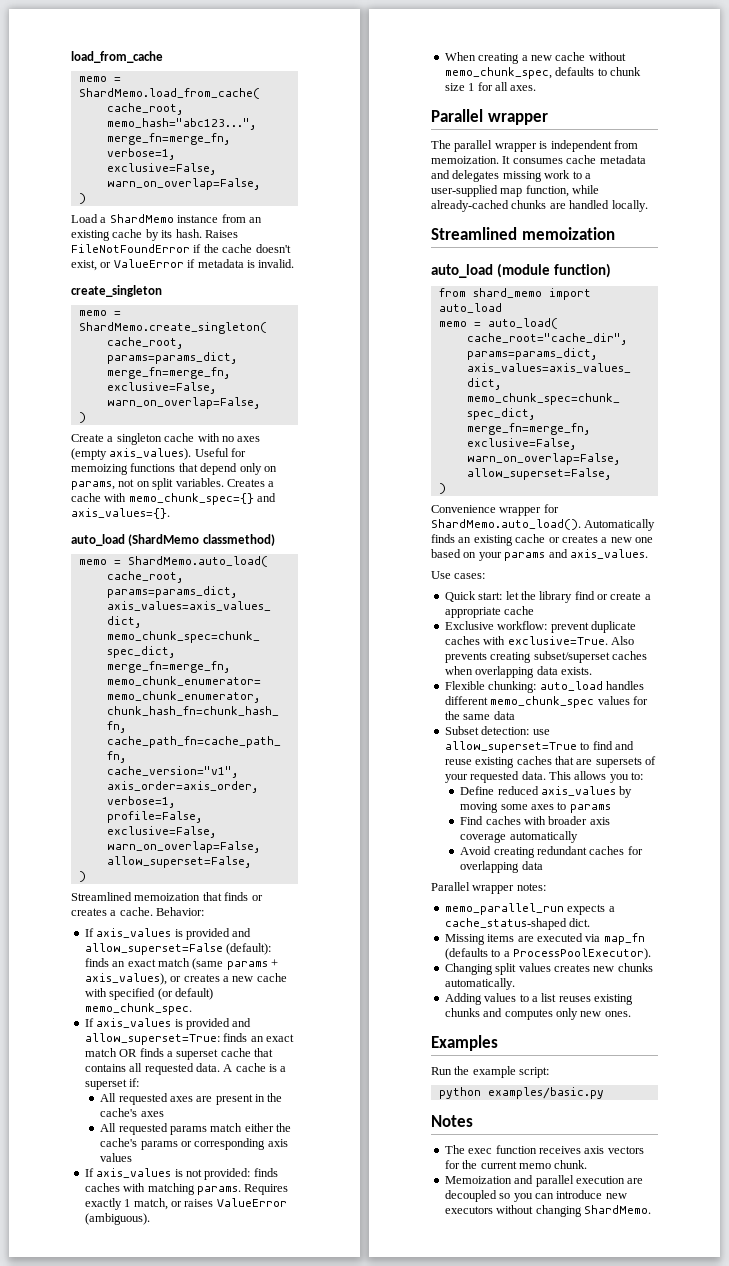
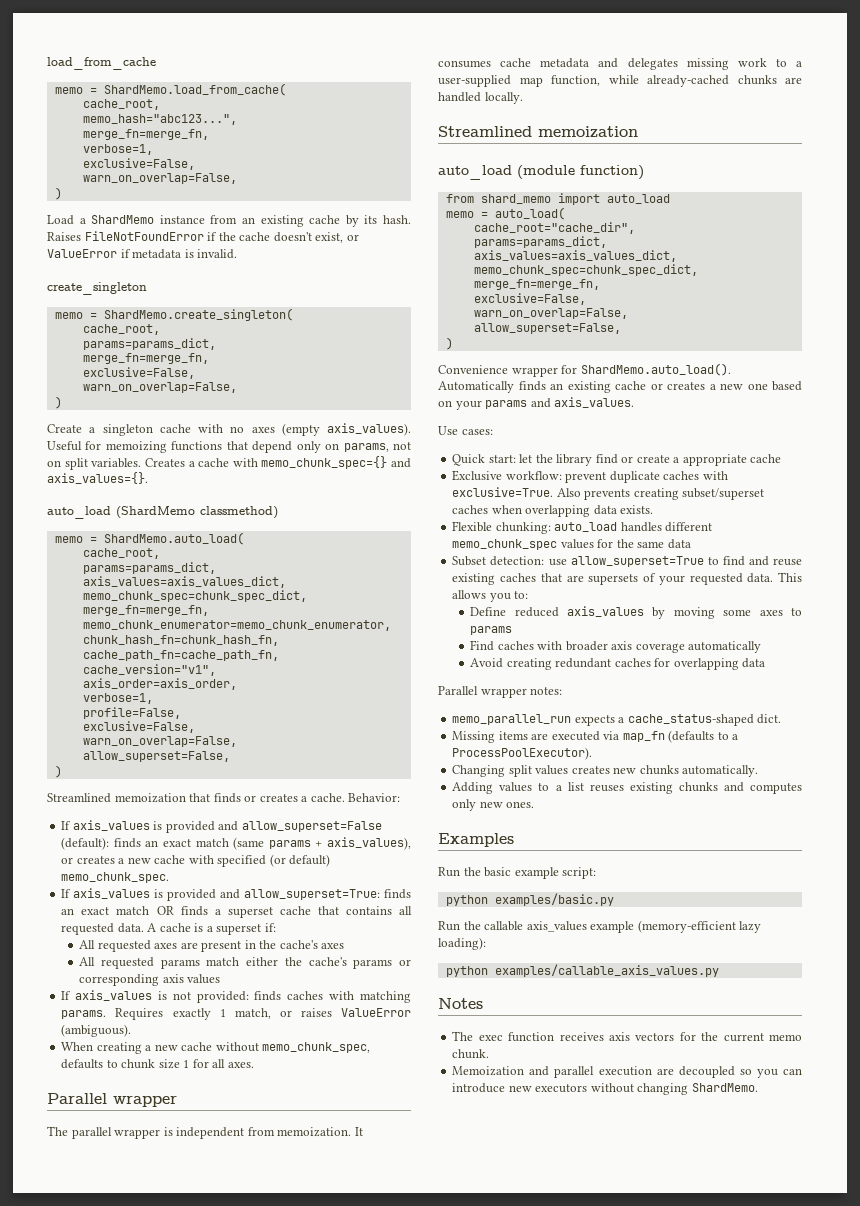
(470, 1070) none -> [484,867,512,877] basic
(604, 1093) none -> [438,920,762,933] [438,937,486,950] [445,964,719,977] // Run the callable axis_values example (memory-efficient lazy loading): // python examples/callable_axis_values.py

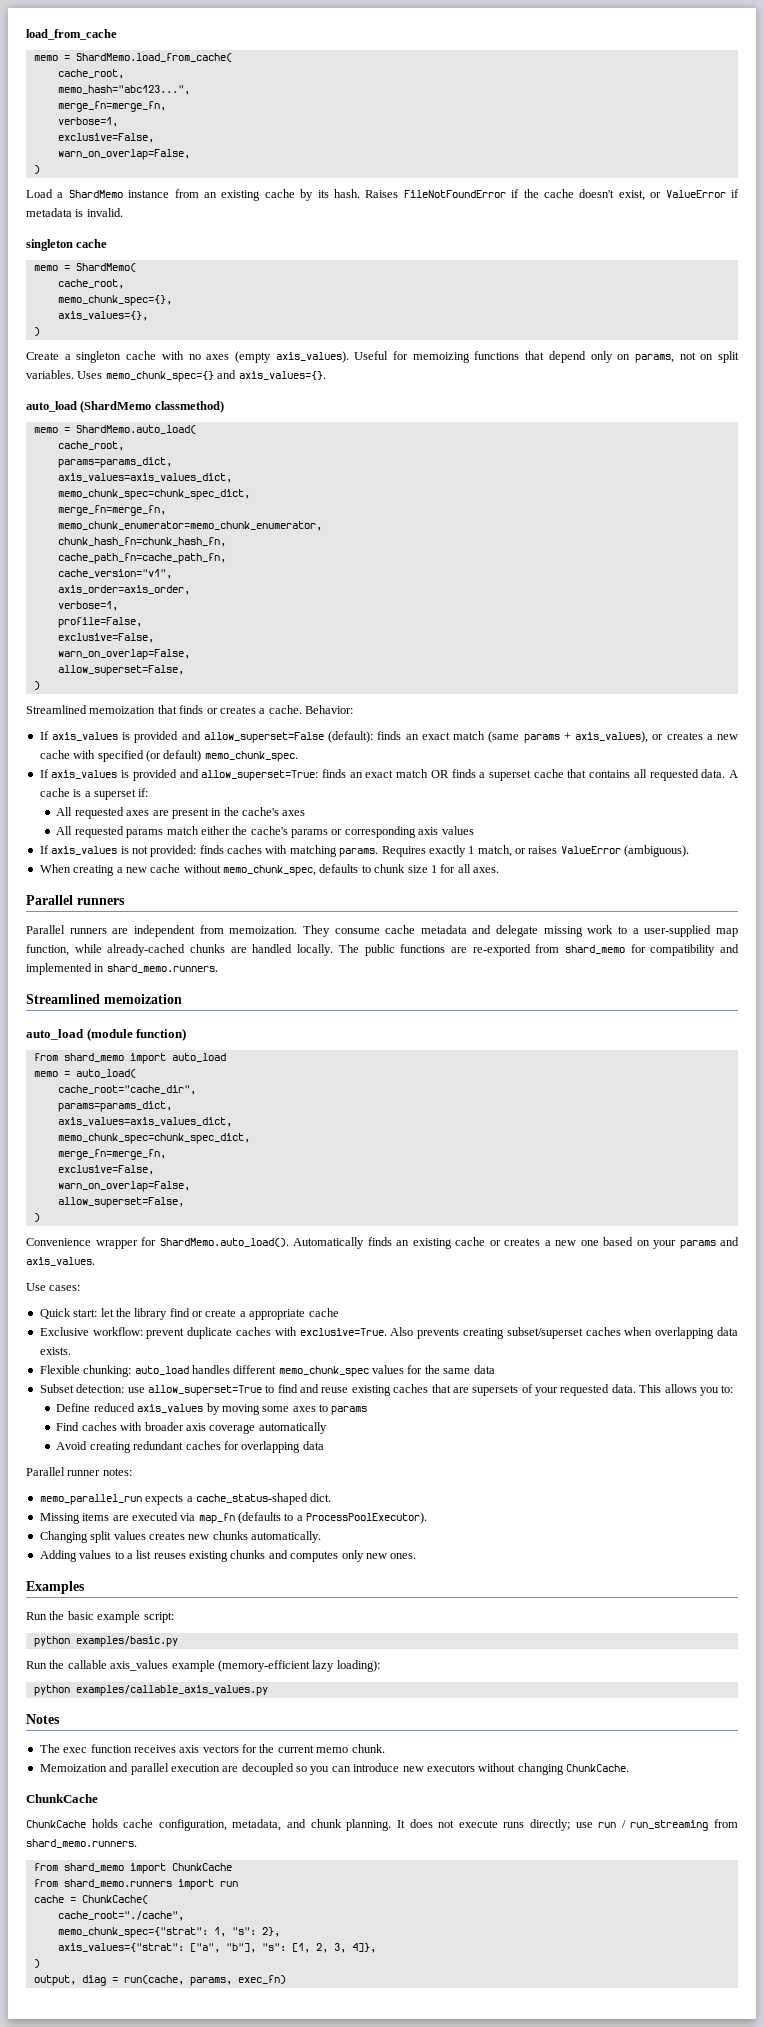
[47,282,147,295] [54,308,293,321] [82,324,160,335] [82,338,216,350] [82,353,209,364] [82,367,195,379] [82,382,237,393] create_singleton // memo = ShardMemo.create_singleton( // cache_root, // params=params_dict, // merge_fn=merge_fn, // exclusive=False, // warn_on_overlap=False, -> [26,239,108,251] [33,263,136,272] [57,279,124,289] [57,295,172,306] [57,311,148,321] singleton cache // memo = ShardMemo( // cache_root, // memo_chunk_spec={}, // axis_values={},
[144,458,258,467] Creates a cache with -> [77,371,103,379] Uses
[113,1096,177,1107] [47,1126,173,1139] wrapper // The parallel wrapper is -> [77,898,125,905] [26,925,129,934] runners // Parallel runners are
[354,1127,363,1136] [438,60,491,68] It consumes -> [302,925,380,937] They consume
[627,58,678,70] delegates -> [496,925,539,937] delegate
(523, 98) none -> [338,944,739,956] [26,963,218,975] The public functions are re-exported from shard_memo for compatibility and implemented in shard_memo.runners.
[480,688,527,698] wrapper -> [67,1470,101,1476] runner
[691,1083,758,1092] ShardMemo. -> [566,1764,629,1772] [26,1794,98,1803] [26,1819,738,1831] [26,1839,137,1848] [33,1863,232,1874] [33,1879,238,1890] [33,1895,148,1904] [57,1911,184,1921] [57,1927,280,1938] [57,1943,376,1953] [33,1959,40,1968] [33,1975,286,1986] ChunkCache. // ChunkCache // ChunkCache holds cache configuration, metadata, and chunk planning. It does not execute runs directly; use run / run_streaming from shard_memo.runners. // from shard_memo import ChunkCache // from shard_memo.runners import run // cache = ChunkCache( // cache_root="./cache", // memo_chunk_spec={"strat": 1, "s": 2}, // axis_values={"strat": ["a", "b"], "s": [1, 2, 3, 4]}, // ) // output, diag = run(cache, params, exec_fn)

